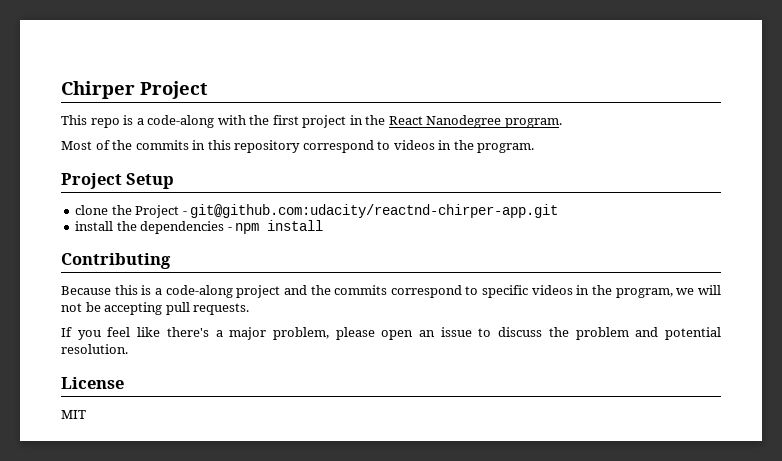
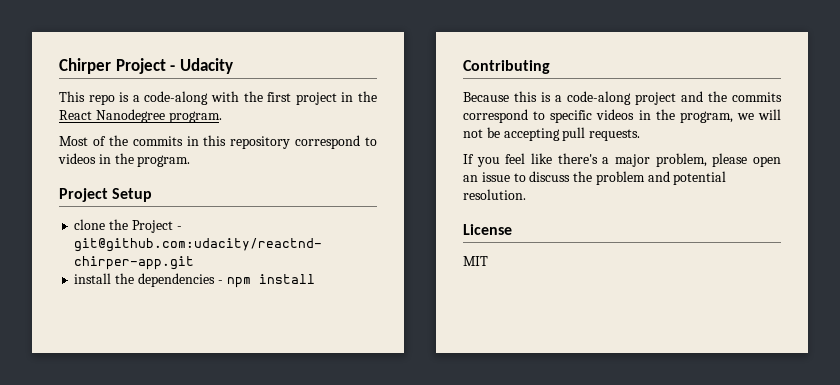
(208, 90) none -> [170,58,233,74] - Udacity

